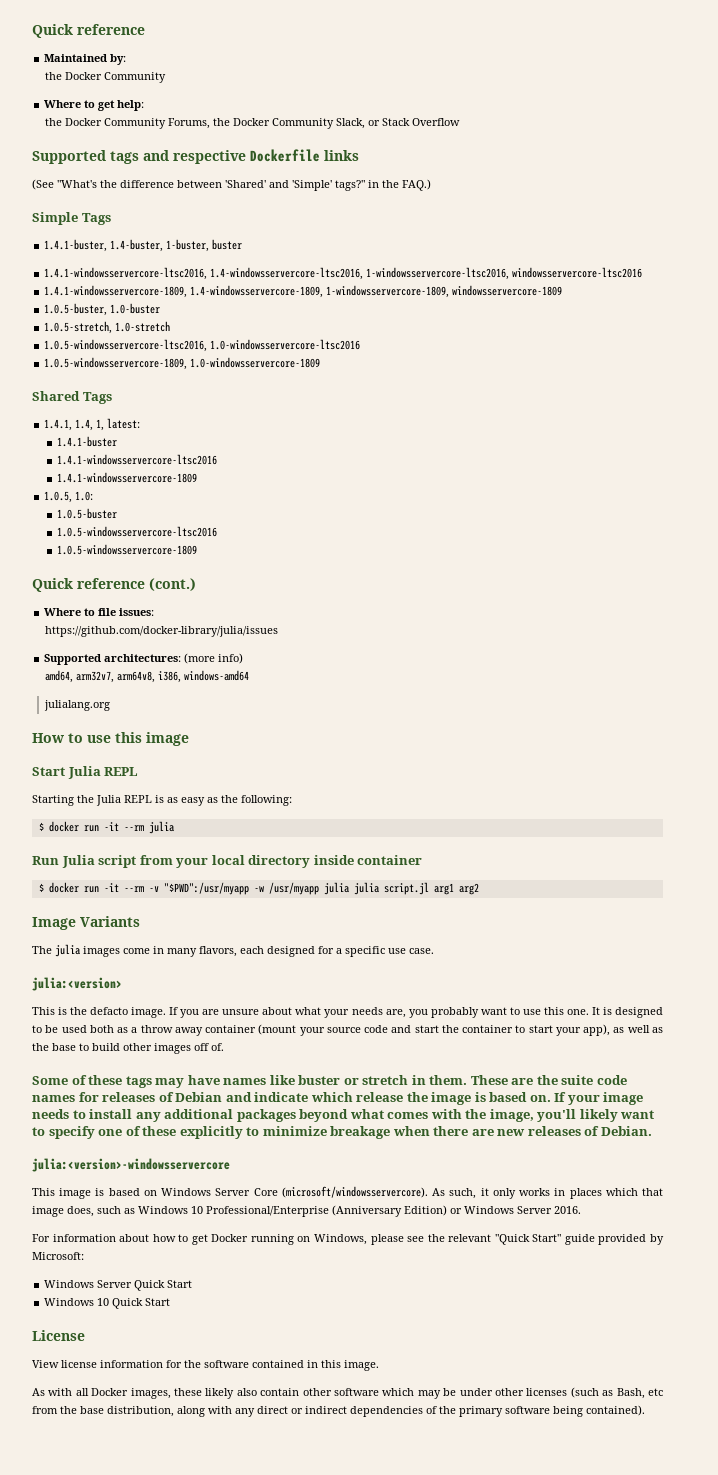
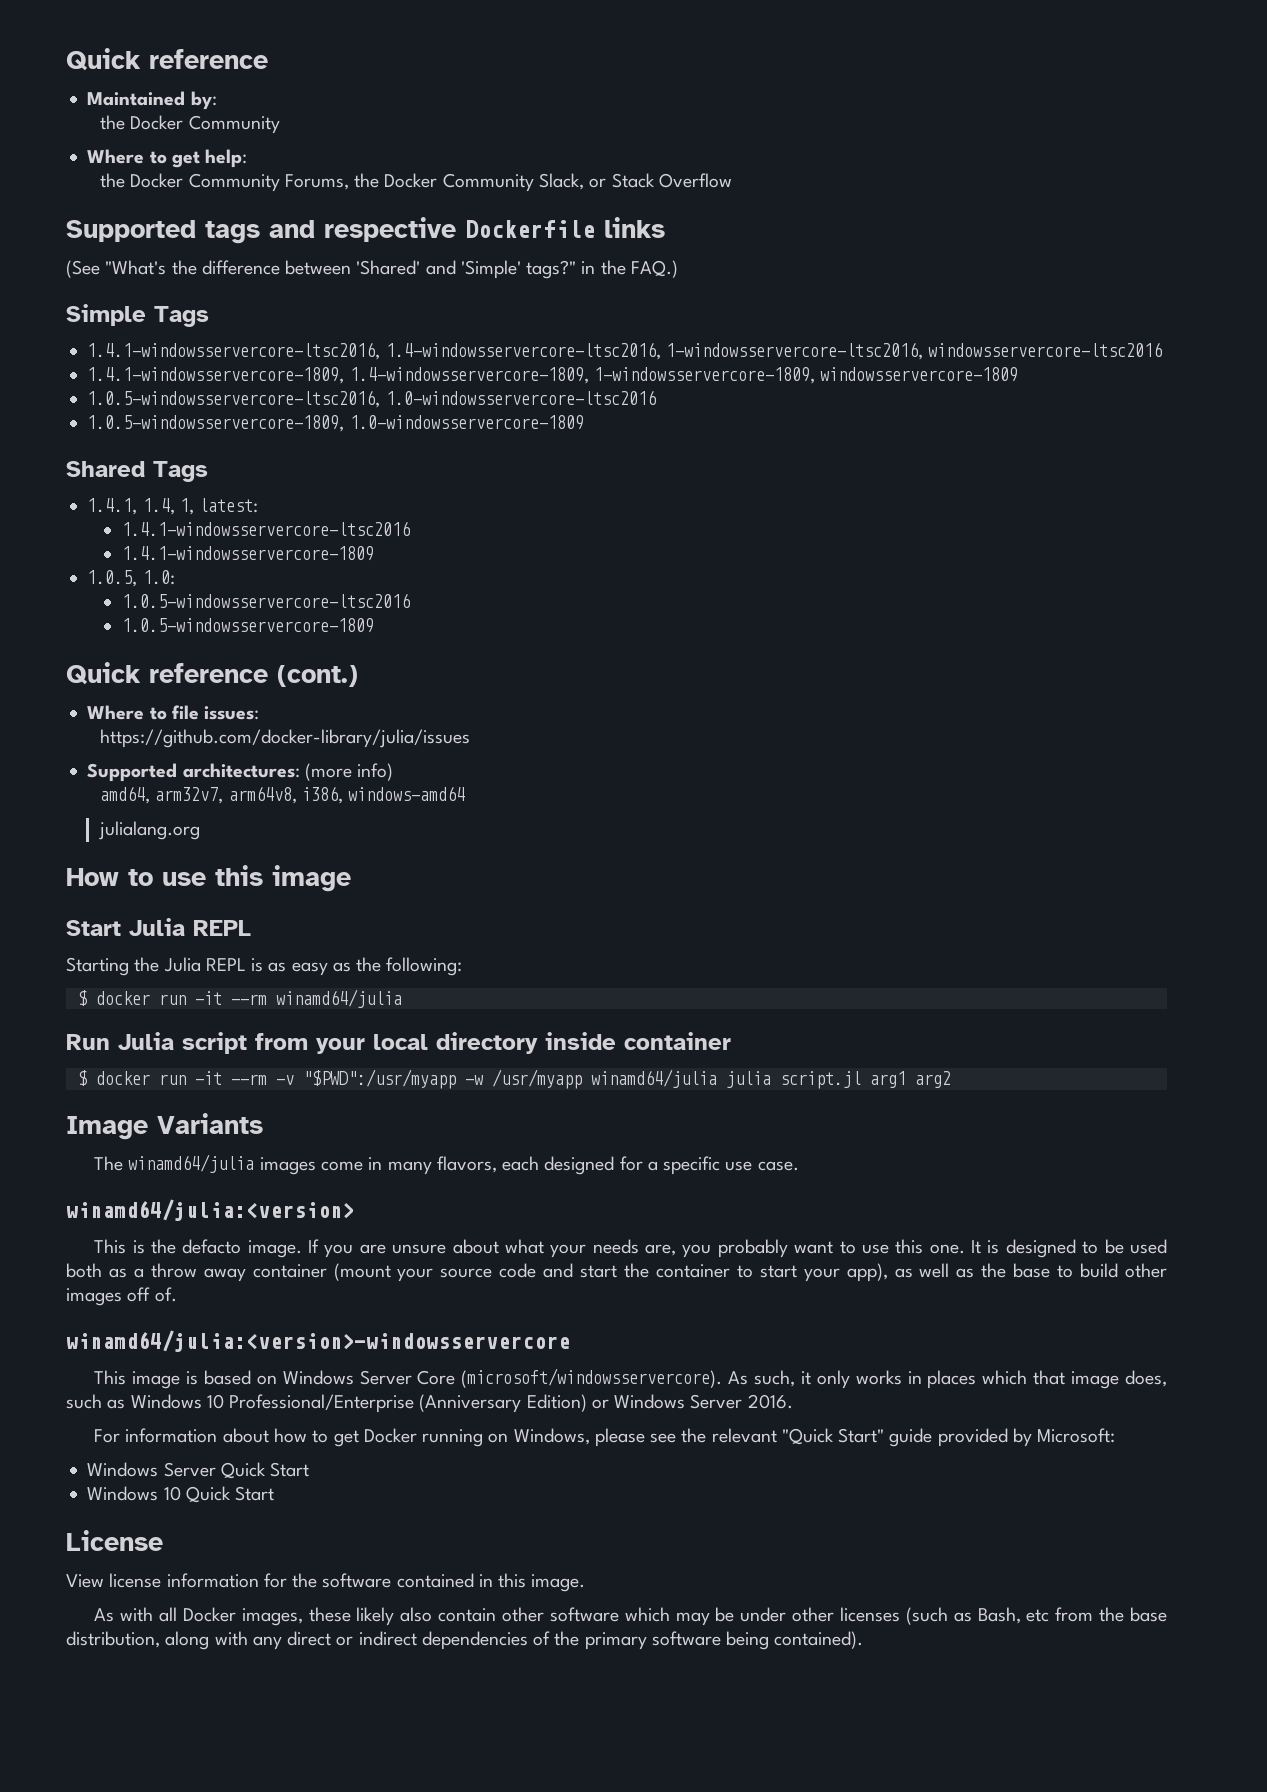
[44,239,243,252] // 1.4.1-buster, 1.4-buster, 1-buster, buster -> (209, 316) none
[44,303,161,316] [44,321,171,334] // 1.0.5-buster, 1.0-buster // 1.0.5-stretch, 1.0-stretch -> (1019, 374) none
[56,436,117,447] // 1.4.1-buster -> (259, 505) none
[56,508,117,519] // 1.0.5-buster -> (175, 577) none
[148,821,174,834] julia -> [275,989,402,1008] winamd64/julia
[323,882,349,895] julia -> [590,1069,717,1088] winamd64/julia
[55,944,80,957] julia -> [128,1154,255,1173] winamd64/julia
[32,977,122,991] julia:<version> -> [66,1199,354,1221] winamd64/julia:<version>
[32,1075,627,1088] [32,1092,644,1105] [32,1109,655,1122] [32,1126,652,1139] [32,1158,230,1172] Some of these tags may have names like buster or stretch in them. These are the suite code names for releases of Debian and indicate which release the image is based on. If your image needs to install any additional packages beyond what comes with the image, you'll likely want to specify one of these explicitly to minimize breakage when there are new releases of Debian. // julia:<version>-windowsservercore -> [66,1330,570,1352] winamd64/julia:<version>-windowsservercore

